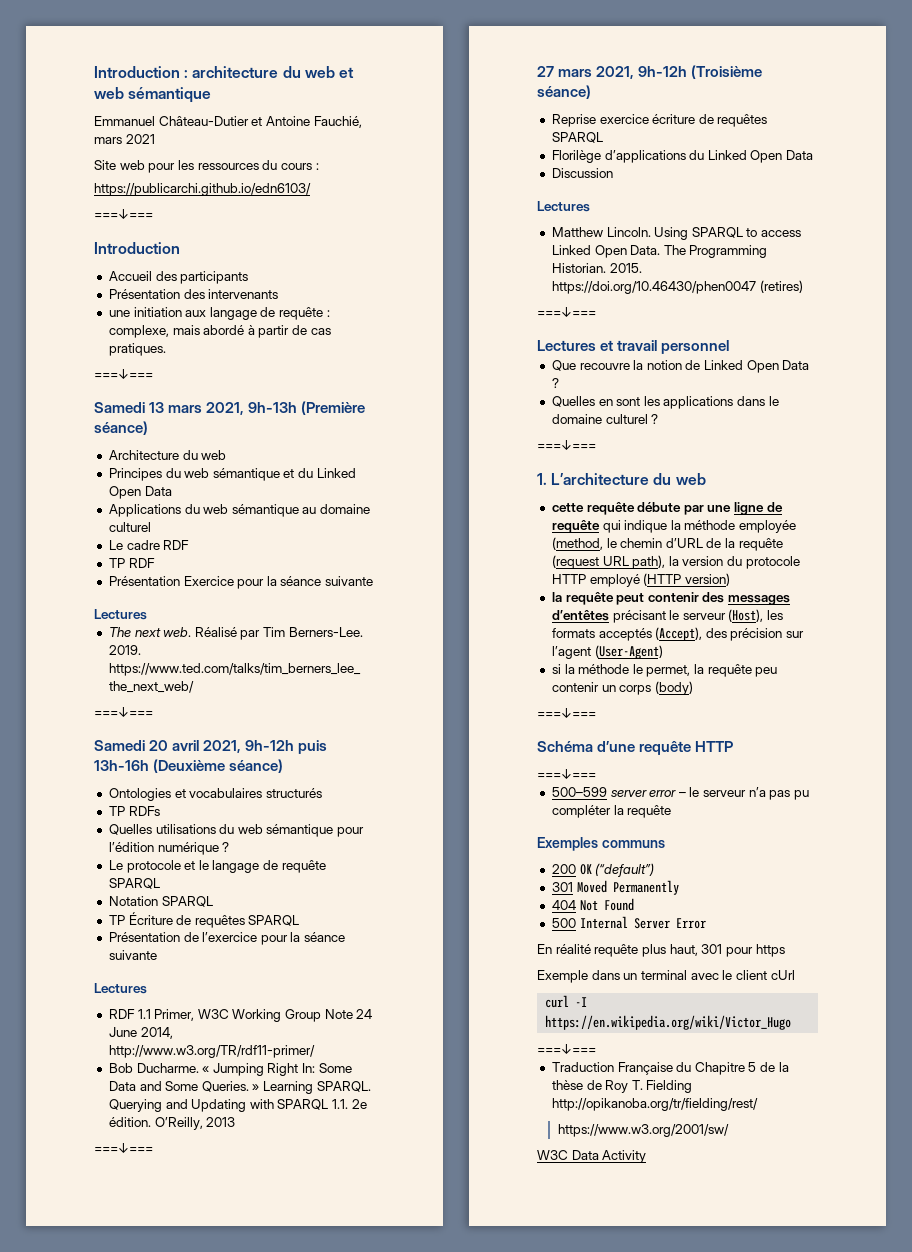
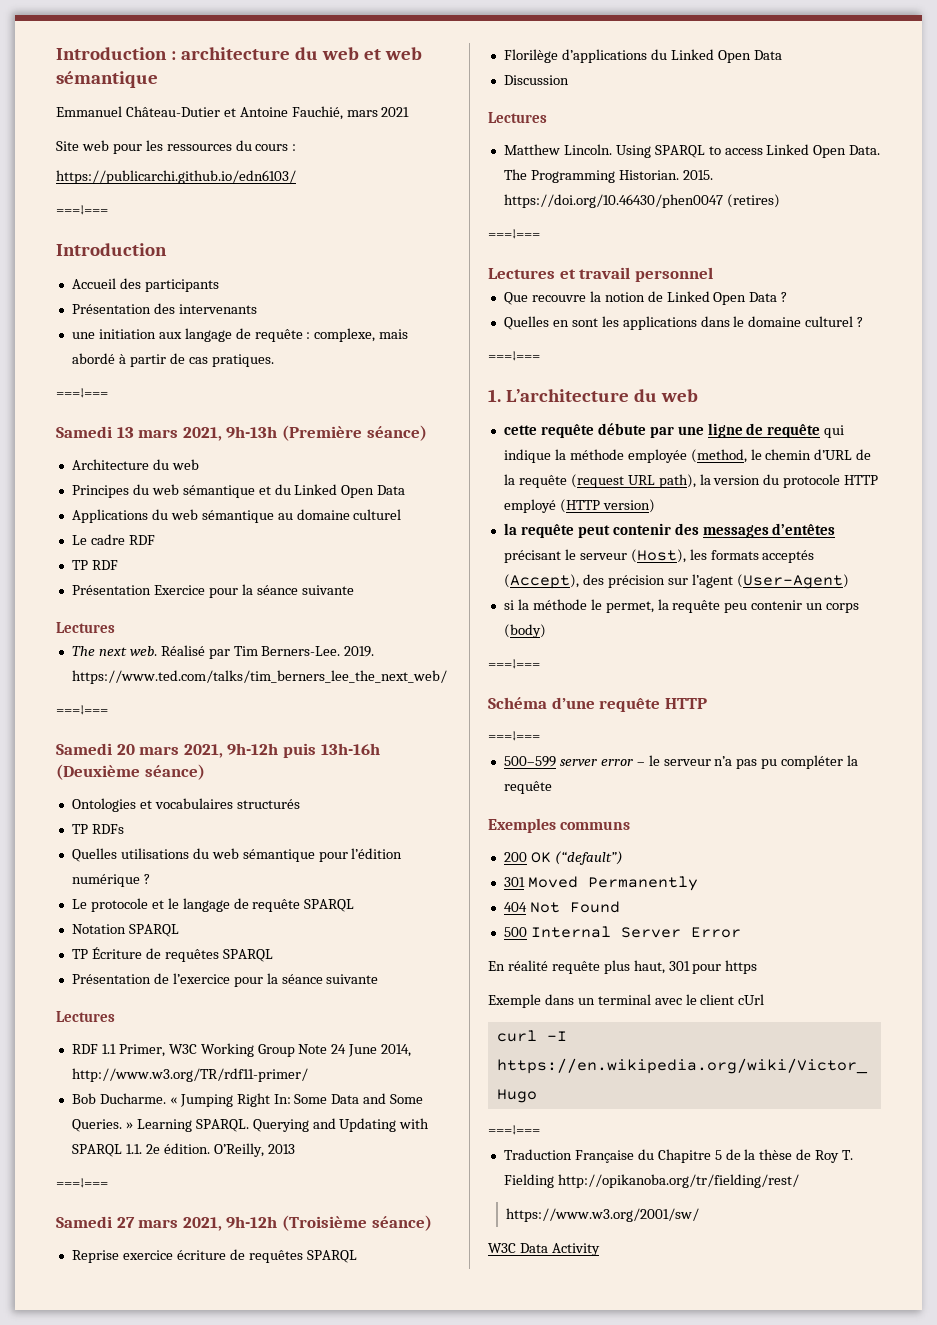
[172,740,200,751] avril -> [139,746,180,755] mars
(153, 1148) none -> [56,1216,112,1228] Samedi

